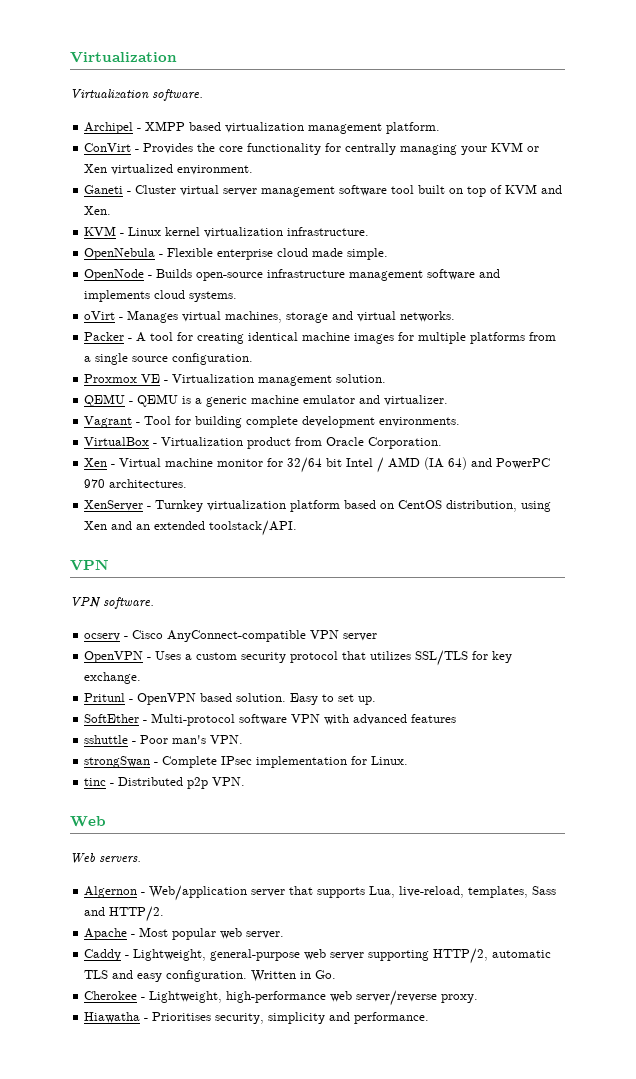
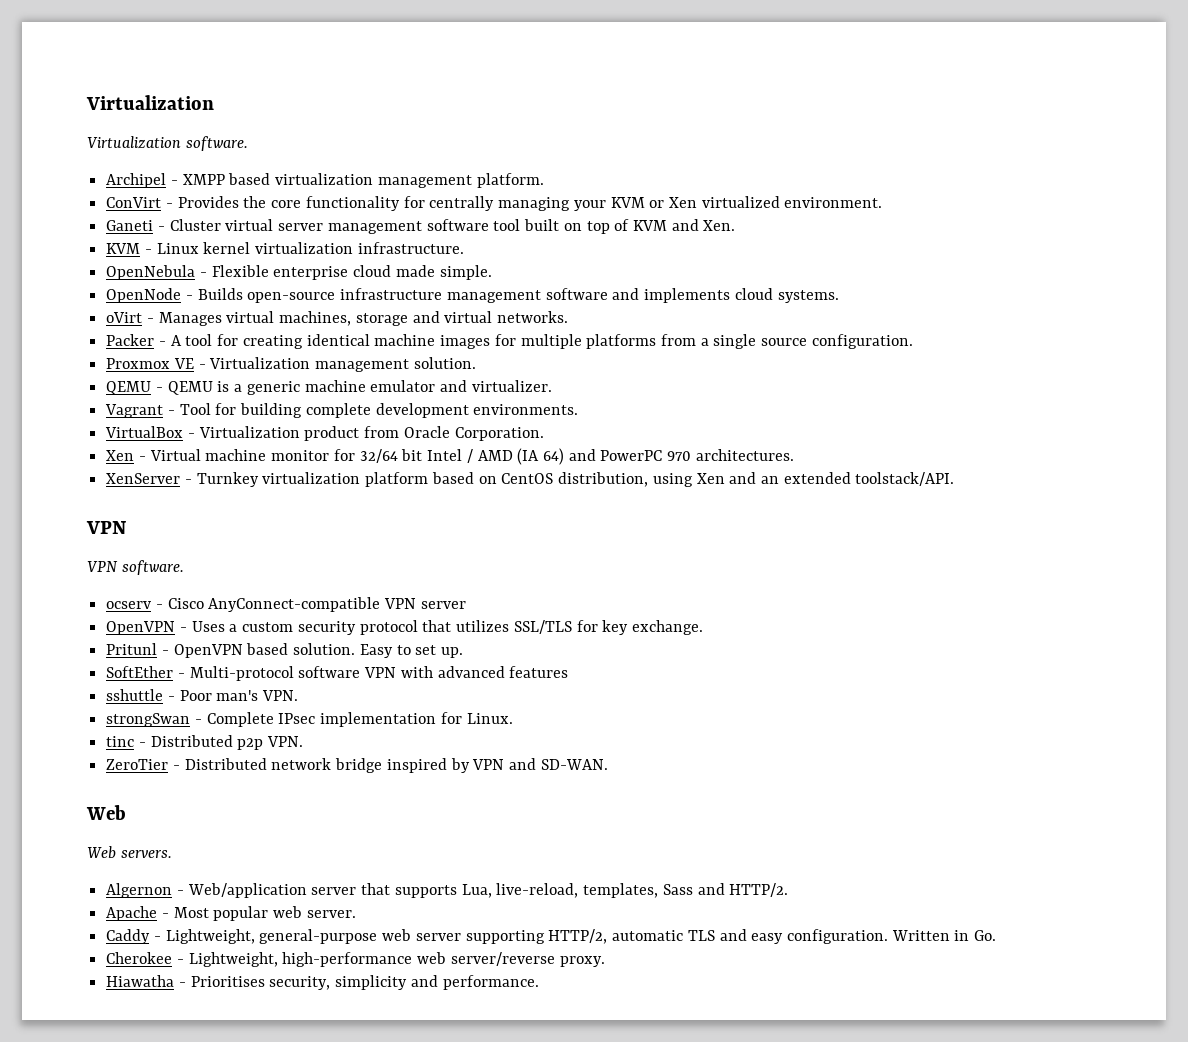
(246, 781) none -> [106,758,608,773] // ZeroTier - Distributed network bridge inspired by VPN and SD-WAN.

